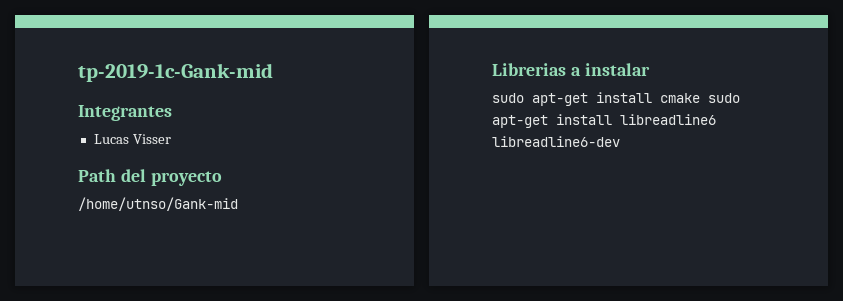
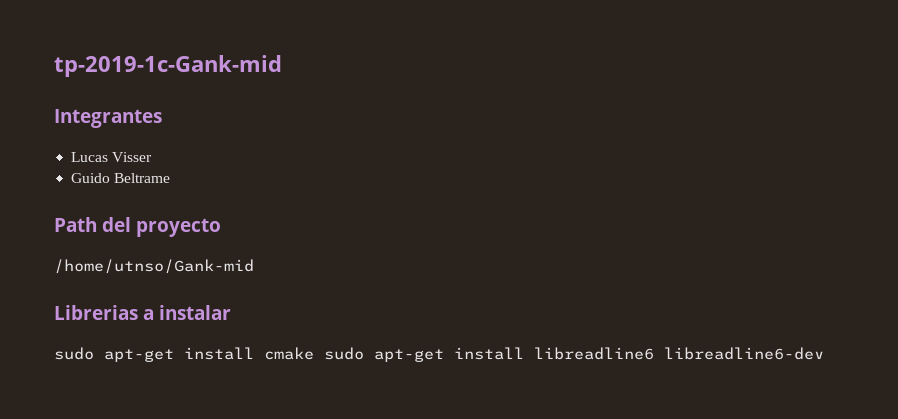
(171, 139) none -> [71,173,171,183] // Guido Beltrame

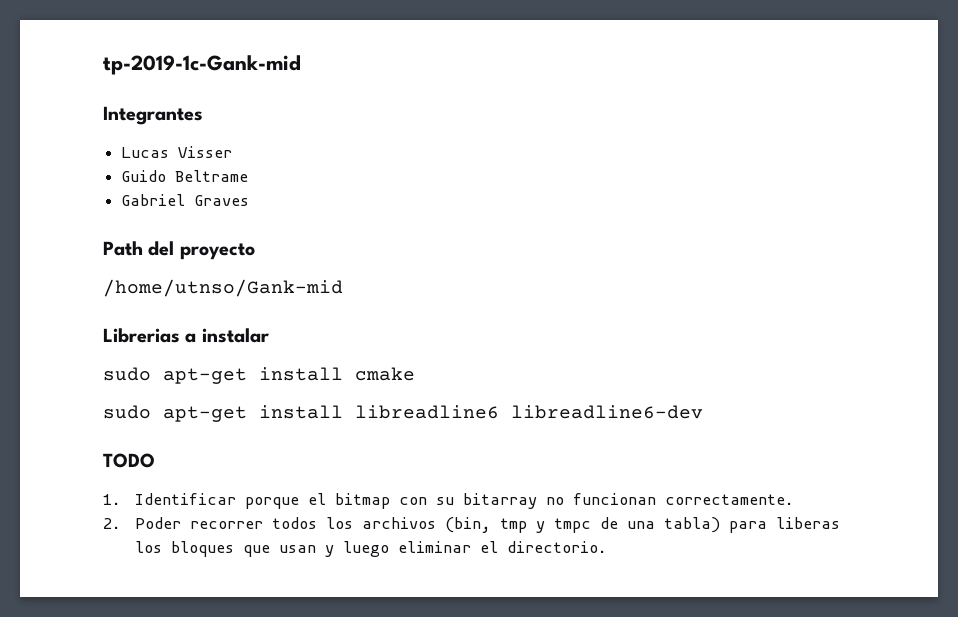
(171, 178) none -> [121,194,250,206] // Gabriel Graves
(314, 353) none -> (415, 374) //
(824, 353) none -> [103,453,155,468] [103,493,795,509] [103,517,841,533] [135,541,608,557] // TODO // 1. Identificar porque el bitmap con su bitarray no funcionan correctamente. // 2. Poder recorrer todos los archivos (bin, tmp y tmpc de una tabla) para liberas los bloques que usan y luego eliminar el directorio.

